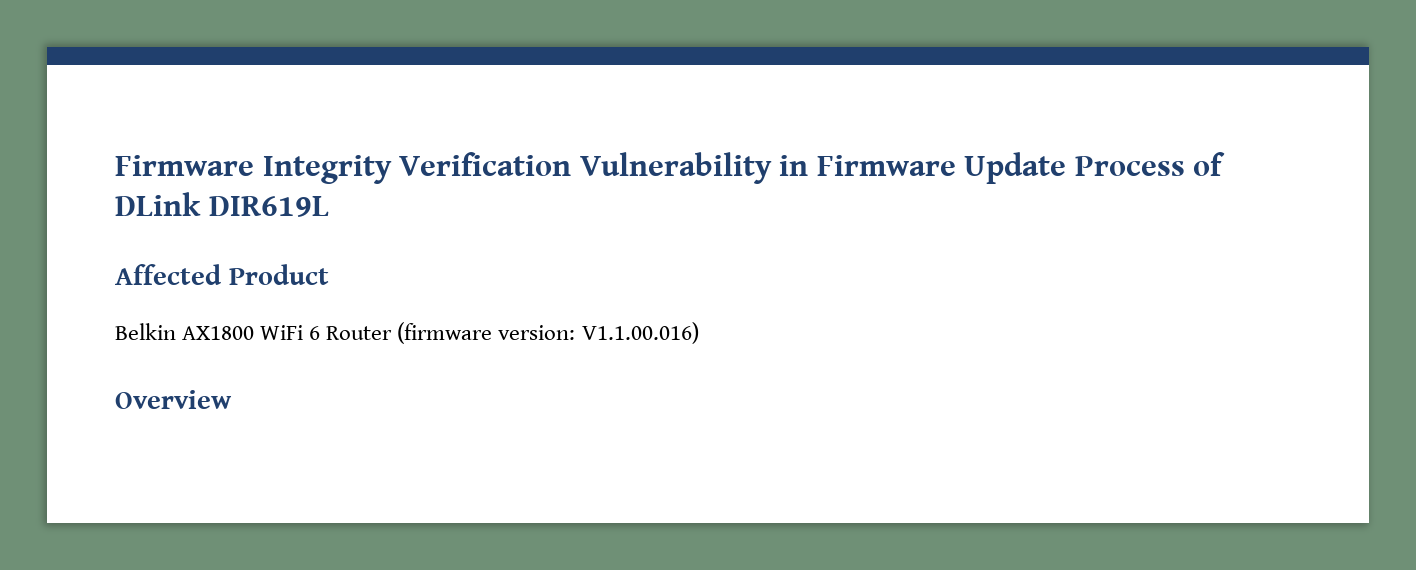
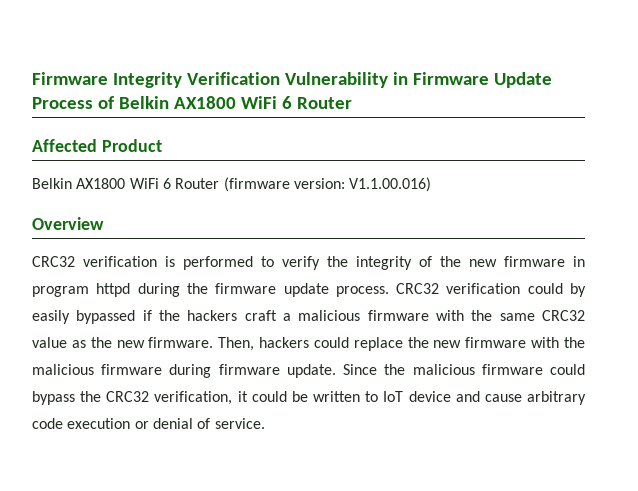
[115,192,329,217] DLink DIR619L -> [118,96,352,109] Belkin AX1800 WiFi 6 Router
(232, 399) none -> [32,256,585,270] [32,283,586,297] [32,310,585,324] [32,337,586,351] [32,364,585,378] [32,391,586,405] [32,418,265,429] // CRC32 verification is performed to verify the integrity of the new firmware in program httpd during the firmware update process. CRC32 verification could by easily bypassed if the hackers craft a malicious firmware with the same CRC32 value as the new firmware. Then, hackers could replace the new firmware with the malicious firmware during firmware update. Since the malicious firmware could bypass the CRC32 verification, it could be written to IoT device and cause arbitrary code execution or denial of service.

